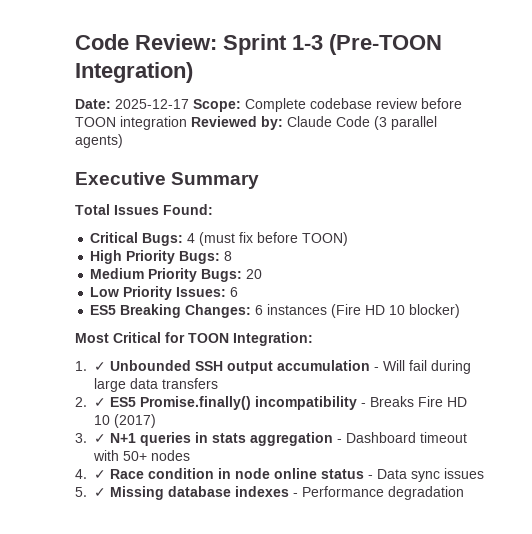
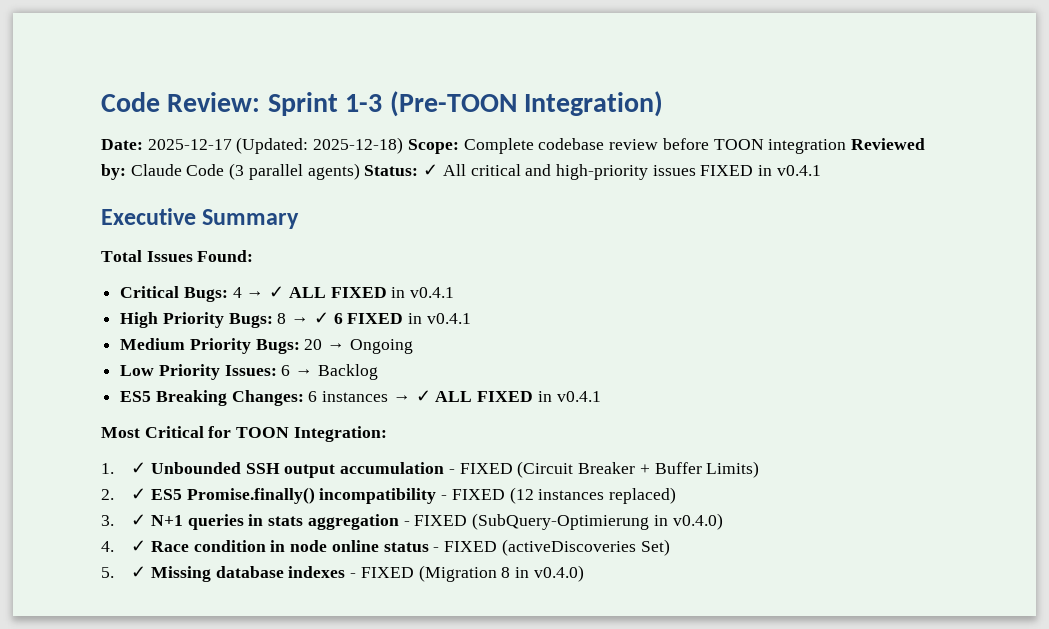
(189, 104) none -> [236,137,404,154] (Updated: 2025-12-18)
(123, 141) none -> [364,164,821,180] Status: ✓ All critical and high-priority issues FIXED in v0.4.1
[199,232,349,246] [90,250,233,264] (must fix before TOON) // High Priority Bugs: 8 -> [246,286,455,298] [120,312,471,328] → ✓ ALL FIXED in v0.4.1 // High Priority Bugs: 8 → ✓ 6 FIXED in v0.4.1
(263, 274) none -> [327,339,413,354] → Ongoing
(239, 292) none -> [295,364,378,380] → Backlog
[331,304,461,318] (Fire HD 10 blocker) -> [392,390,601,402] → ✓ ALL FIXED in v0.4.1
[383,360,471,374] [94,378,218,392] Will fail during large data transfers -> [459,461,760,478] FIXED (Circuit Breaker + Buffer Limits)
[370,396,467,407] [94,414,156,428] Breaks Fire HD 10 (2017) -> [451,487,677,504] FIXED (12 instances replaced)
[346,432,467,443] [93,450,190,461] Dashboard timeout with 50+ nodes -> [414,513,723,530] FIXED (SubQuery-Optimierung in v0.4.0)
[377,468,484,482] Data sync issues -> [444,539,670,556] FIXED (activeDiscoveries Set)
[302,486,464,500] Performance degradation -> [360,565,584,582] FIXED (Migration 8 in v0.4.0)

